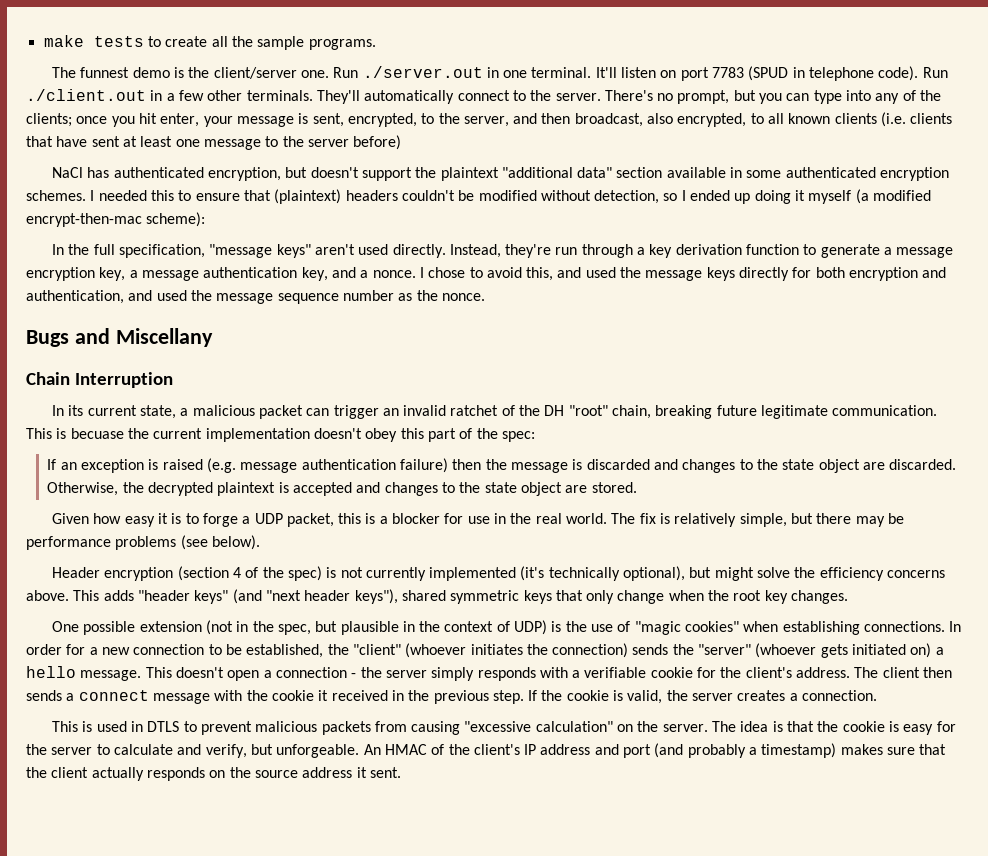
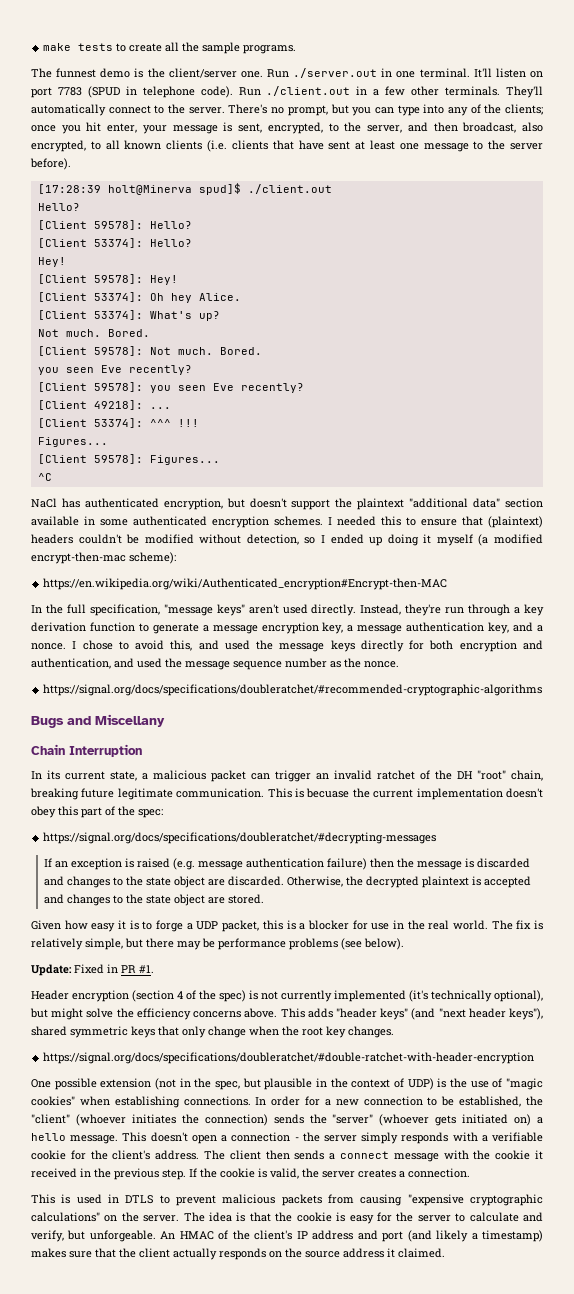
[353,135,402,150] before) -> [30,158,71,170] [37,183,332,195] [37,203,80,211] [37,220,192,230] [37,238,192,248] [37,257,66,267] [37,274,178,285] [37,292,241,303] [37,310,220,321] [37,329,150,337] [37,346,262,356] [37,365,192,375] [37,382,304,393] [37,400,171,410] [37,418,199,428] [37,437,108,447] [37,454,220,465] [37,473,52,481] before). // [17:28:39 holt@Minerva spud]$ ./client.out // Hello? // [Client 59578]: Hello? // [Client 53374]: Hello? // Hey! // [Client 59578]: Hey! // [Client 53374]: Oh hey Alice. // [Client 53374]: What's up? // Not much. Bored. // [Client 59578]: Not much. Bored. // you seen Eve recently? // [Client 59578]: you seen Eve recently? // [Client 49218]: ... // [Client 53374]: ^^^ !!! // Figures... // [Client 59578]: Figures... // ^C
(206, 219) none -> [43,578,448,590] // https://en.wikipedia.org/wiki/Authenticated_encryption#Encrypt-then-MAC
(485, 297) none -> [43,684,543,696] // https://signal.org/docs/specifications/doubleratchet/#recommended-cryptographic-algorithms
(535, 436) none -> [43,832,437,844] // https://signal.org/docs/specifications/doubleratchet/#decrypting-messages
(260, 542) none -> [31,964,154,976] // Update: Fixed in PR #1.
(849, 597) none -> [43,1052,535,1064] // https://signal.org/docs/specifications/doubleratchet/#double-ratchet-with-header-encryption
[464,721,613,732] "excessive calculation" -> [407,1194,543,1206] [31,1212,100,1222] "expensive cryptographic calculations"
[687,744,746,758] probably -> [436,1230,469,1242] likely
[369,767,401,778] sent. -> [398,1248,445,1258] claimed.

